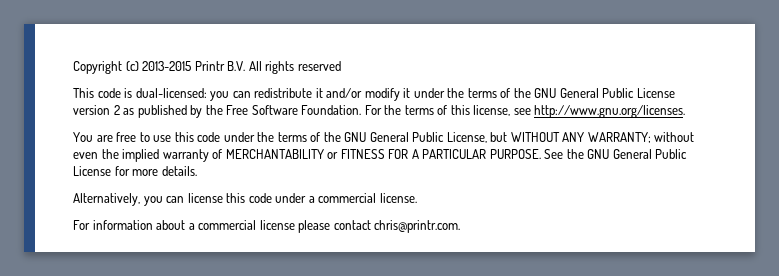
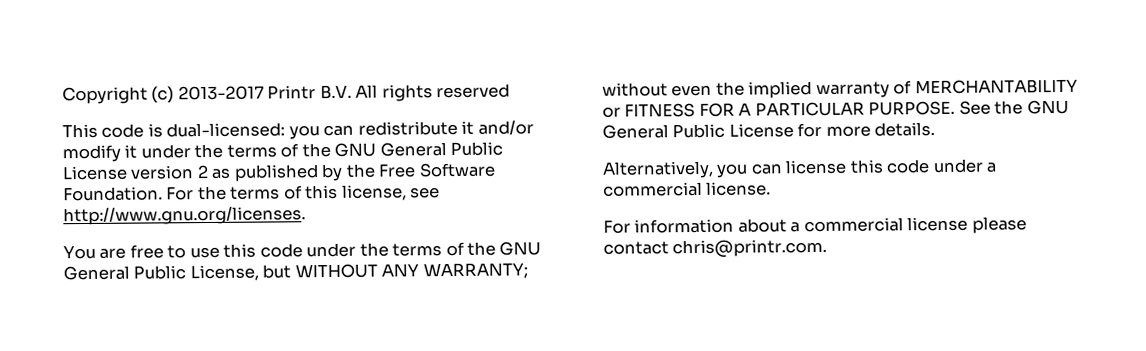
[142,61,192,71] 2013-2015 -> [177,85,264,101] 2013-2017

